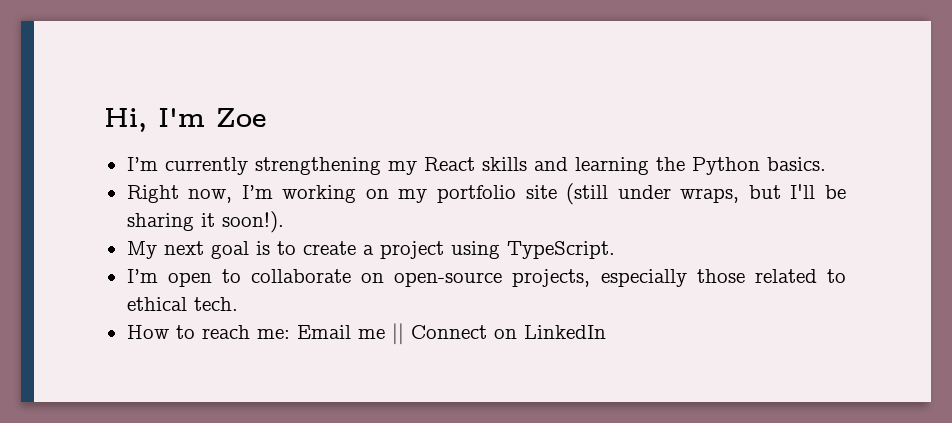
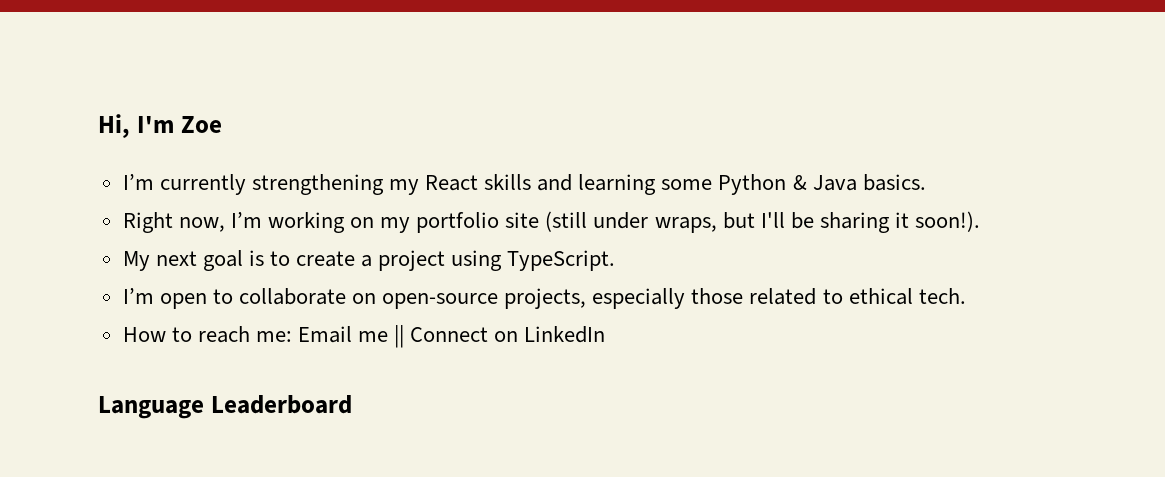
[655,157,760,175] the Python -> [661,174,857,195] some Python & Java
(606, 332) none -> [98,395,352,419] // Language Leaderboard

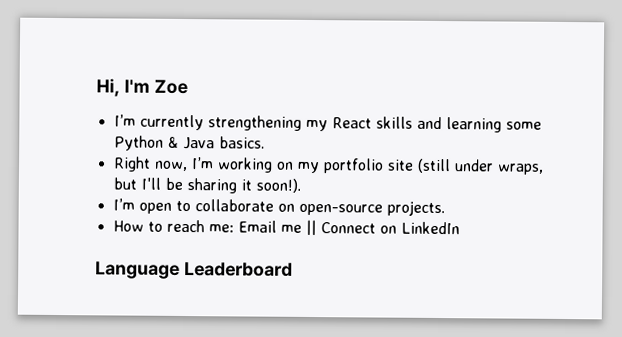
[122,250,616,271] // My next goal is to create a project using TypeScript. -> (301, 185) none
[504,288,966,309] projects, especially those related to ethical tech. -> [386,200,445,217] projects.

